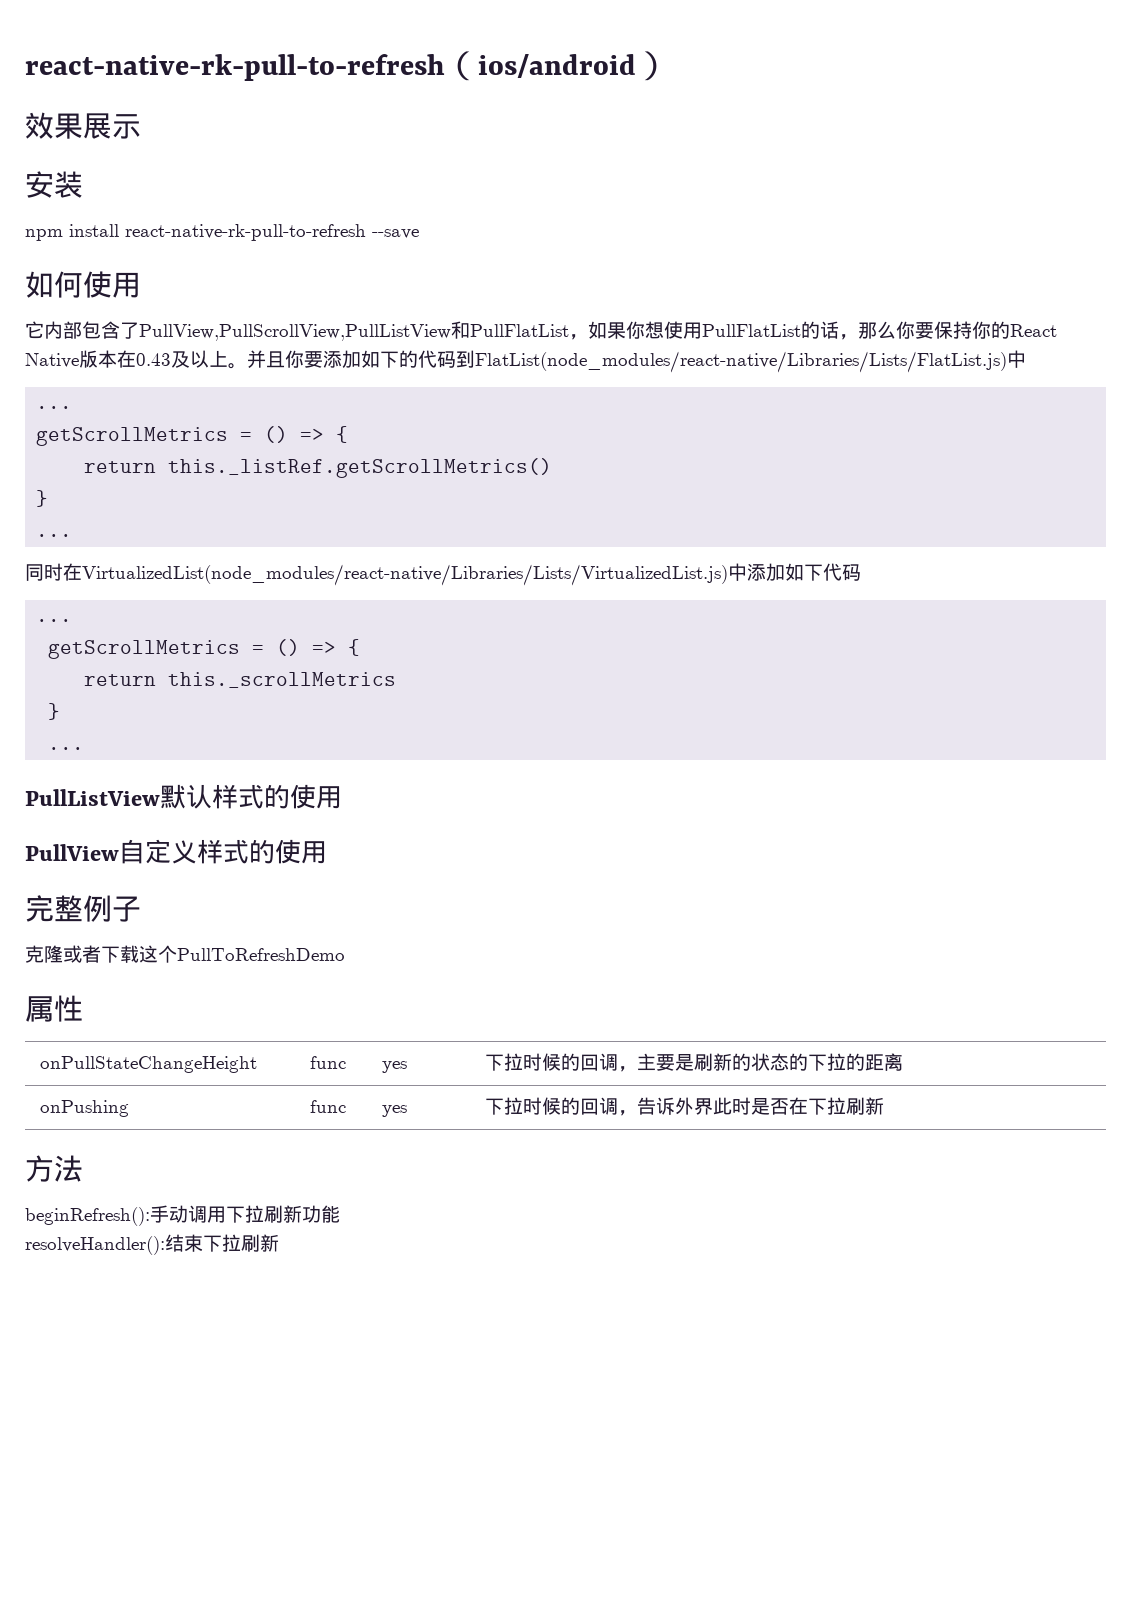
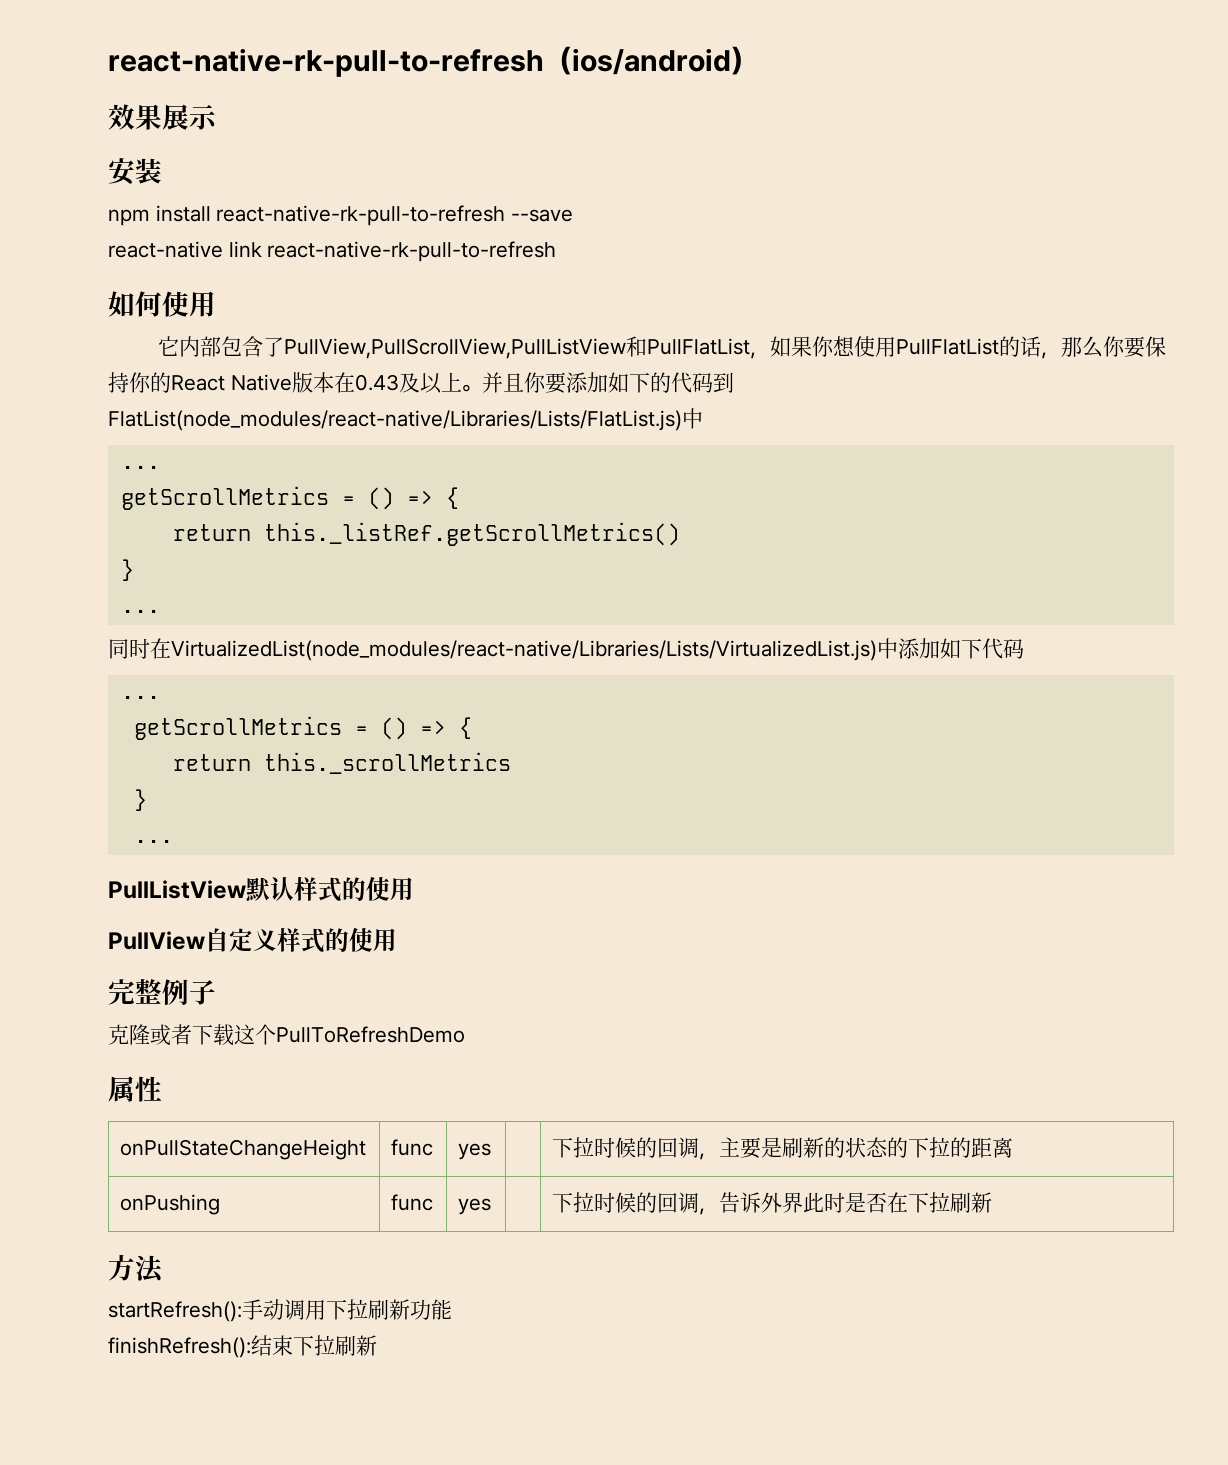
(419, 234) none -> [108,241,557,262] // react-native link react-native-rk-pull-to-refresh
[25,1207,150,1226] beginRefresh(): -> [108,1301,242,1322] startRefresh():
[25,1236,165,1255] resolveHandler(): -> [108,1337,251,1358] finishRefresh():

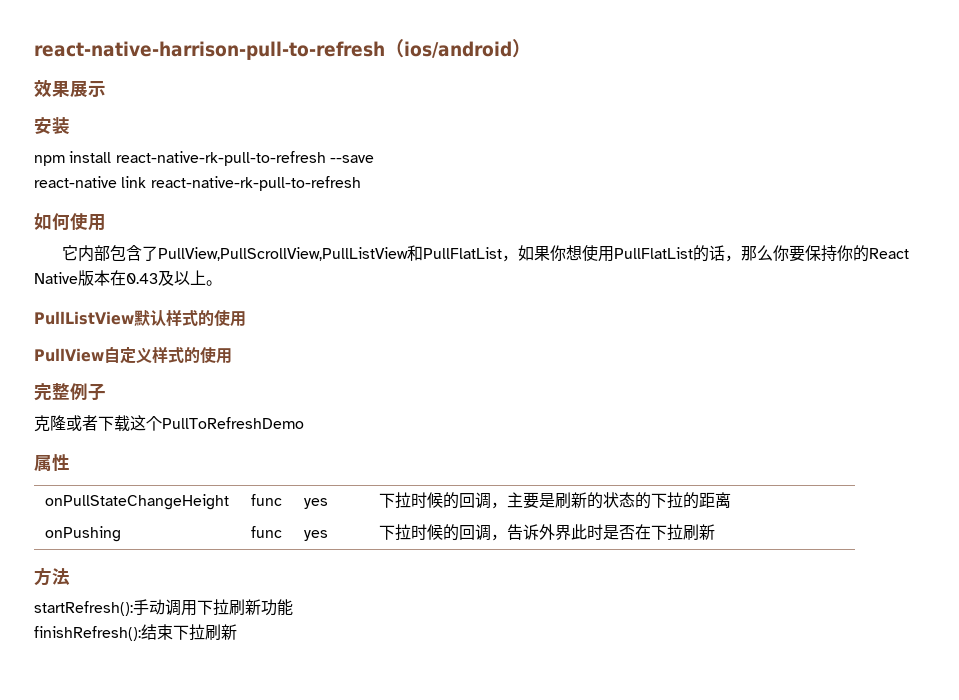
[108,48,544,77] react-native-rk-pull-to-refresh -> [34,41,385,60] react-native-harrison-pull-to-refresh
[481,372,734,394] [108,408,703,431] [120,466,160,469] [120,486,459,510] [172,522,680,546] [120,559,134,581] [120,610,160,613] [108,638,1024,661] [120,696,160,699] [133,716,472,740] [172,752,511,774] [133,789,147,811] [133,840,173,843] 并且你要添加如下的代码到FlatList(node_modules/react-native/Libraries/Lists/FlatList.js)中 // ... // getScrollMetrics = () => { // return this._listRef.getScrollMetrics() // } // ... // 同时在VirtualizedList(node_modules/react-native/Libraries/Lists/VirtualizedList.js)中添加如下代码 // ... // getScrollMetrics = () => { // return this._scrollMetrics // } // ... -> (222, 283) none

